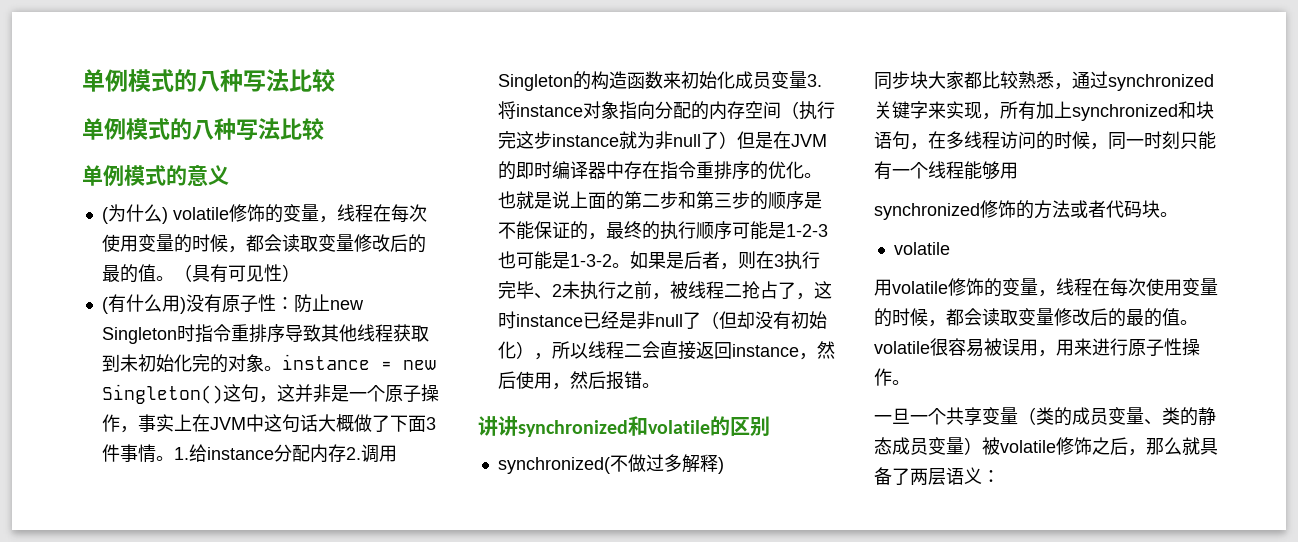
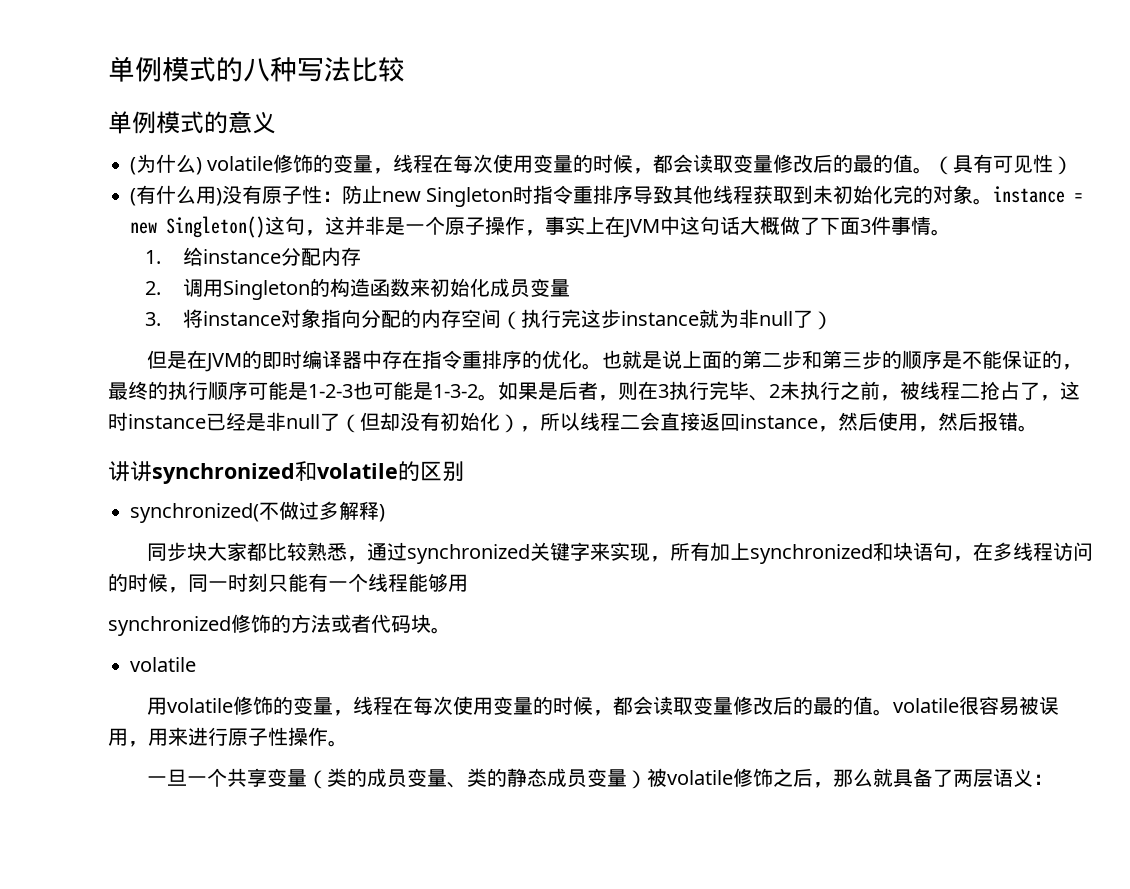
[82,69,335,92] [82,118,324,141] 单例模式的八种写法比较 // 单例模式的八种写法比较 -> [108,56,405,82] 单例模式的八种写法比较
(174, 458) none -> (951, 232) //
(346, 453) none -> (361, 256) //
(807, 80) none -> (570, 288) //
(737, 140) none -> (833, 320) //

